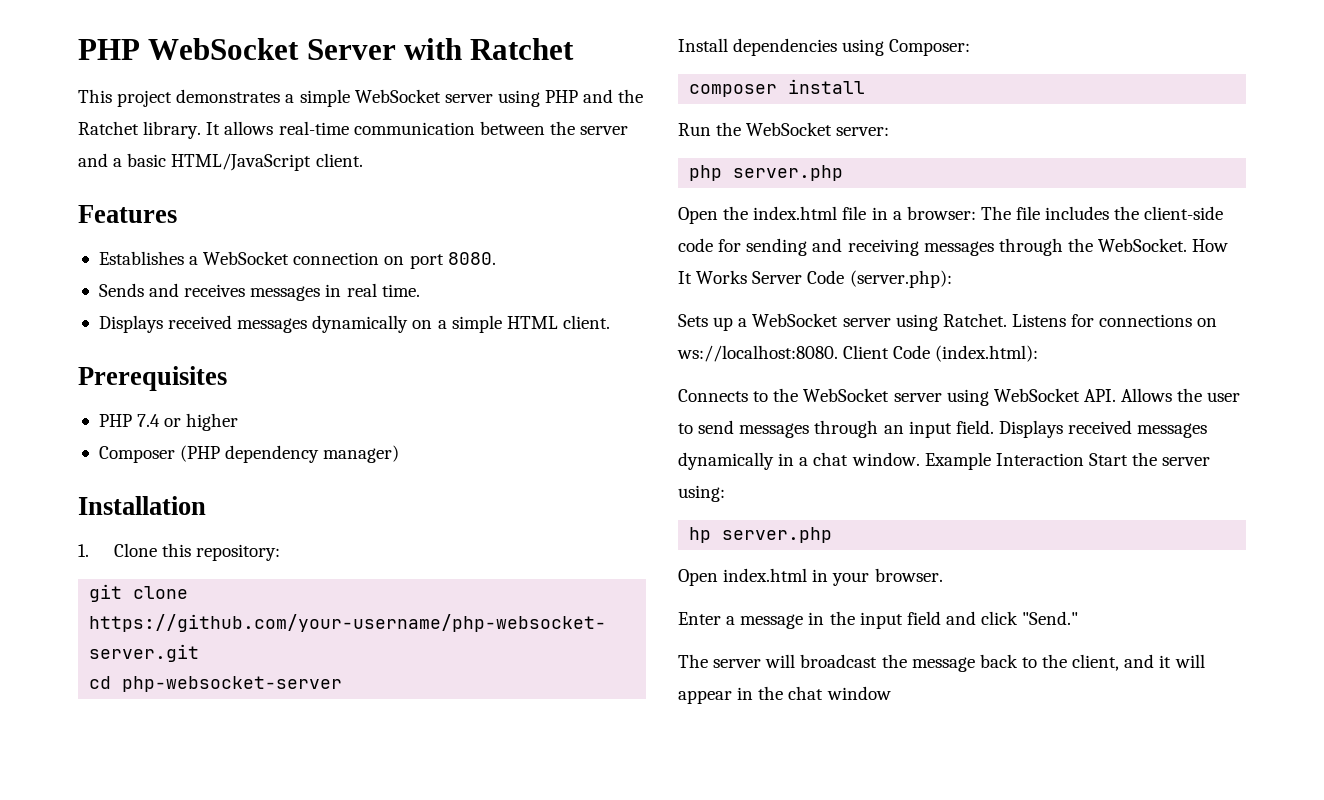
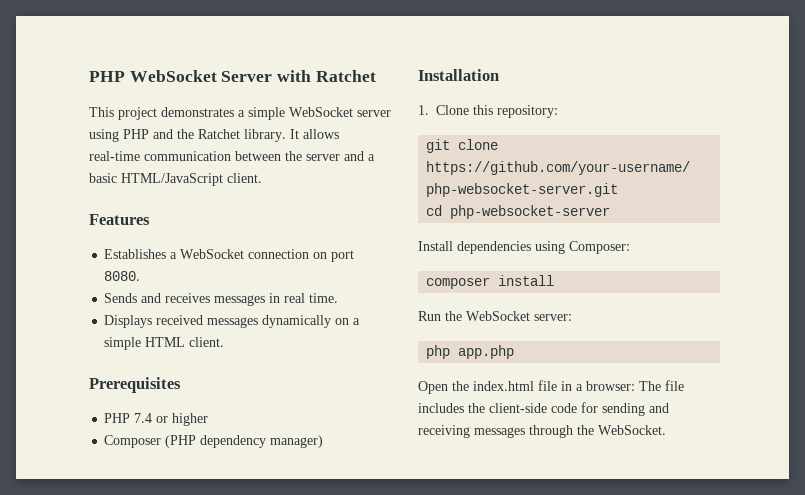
[733,165,844,181] server.php -> [458,345,515,359] app.php
[1192,239,1229,252] [678,270,952,288] [678,313,1218,331] [677,345,1039,362] [678,388,1241,406] [678,420,1208,438] [678,452,1211,470] [678,485,725,502] [689,527,833,543] [678,568,943,586] [678,611,1079,629] [678,654,1205,672] [678,686,891,704] How It Works Server Code (server.php): // Sets up a WebSocket server using Ratchet. Listens for connections on ws://localhost:8080. Client Code (index.html): // Connects to the WebSocket server using WebSocket API. Allows the user to send messages through an input field. Displays received messages dynamically in a chat window. Example Interaction Start the server using: // hp server.php // Open index.html in your browser. // Enter a message in the input field and click "Send." // The server will broadcast the message back to the client, and it will appear in the chat window -> (666, 430) none

